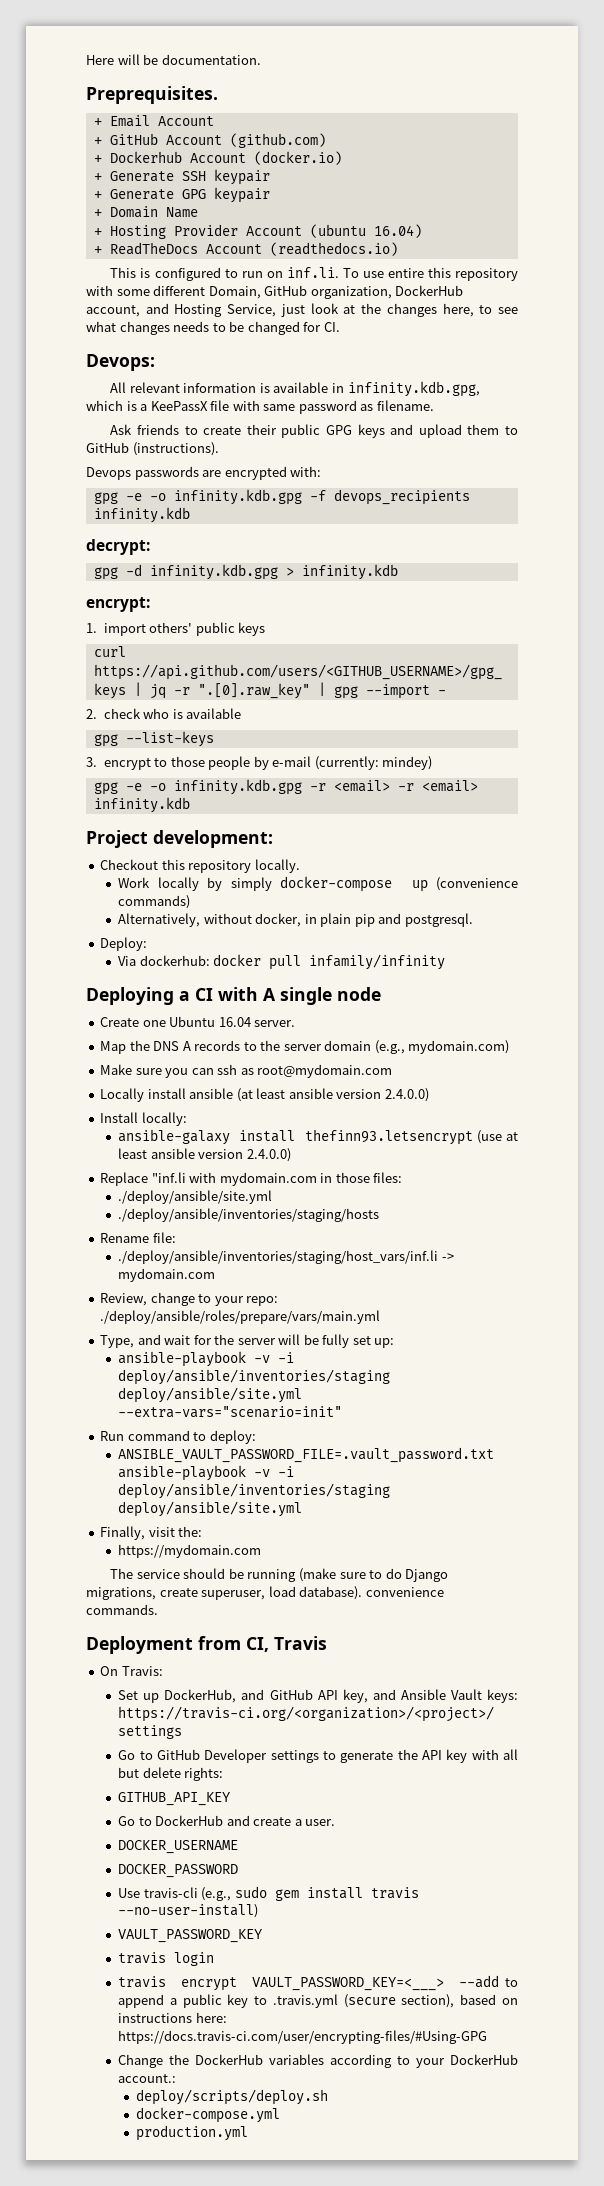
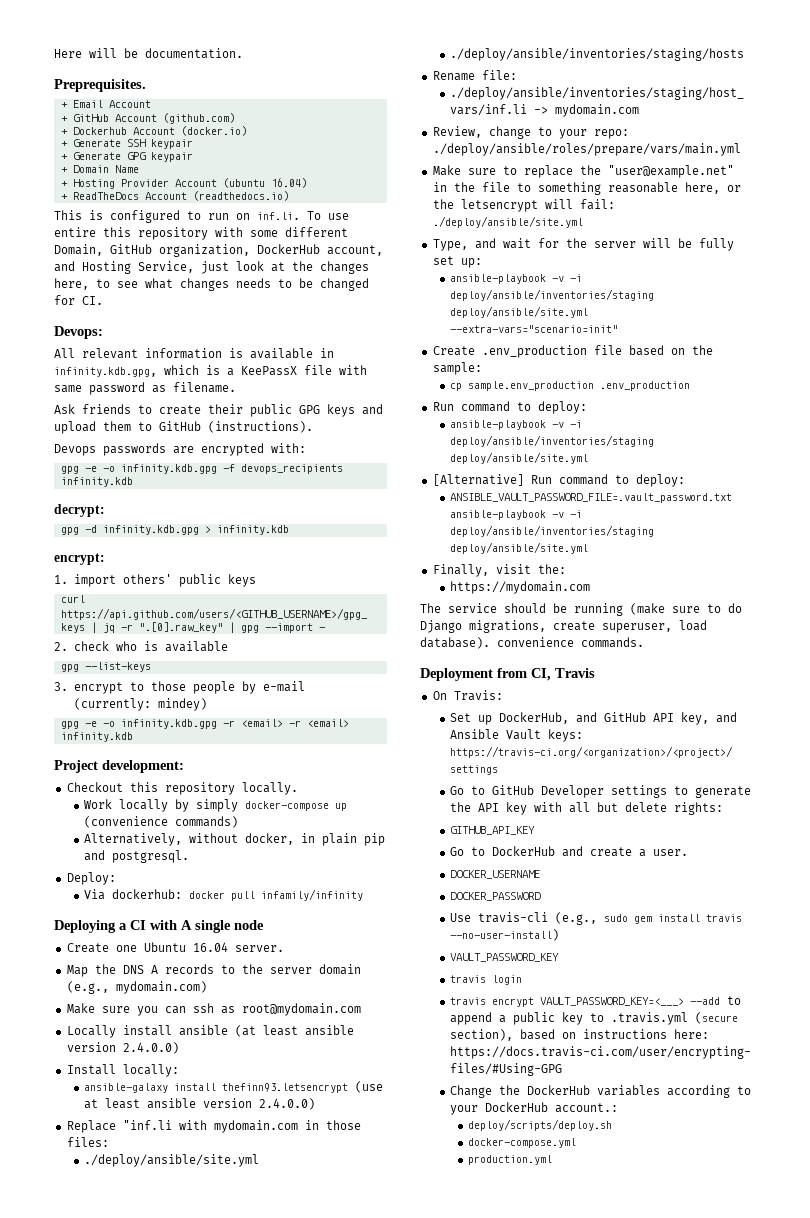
(381, 1317) none -> [432,165,734,178] [432,182,741,195] [432,199,615,212] [432,216,583,228] // Make sure to replace the "user@example.net" in the file to something reasonable here, or the letsencrypt will fail: ./deploy/ansible/site.yml
(343, 1412) none -> [432,345,713,358] [432,362,482,375] [450,381,691,391] [432,401,587,414] [450,420,583,430] [450,435,655,447] [450,452,589,464] [432,474,524,486] Create .env_production file based on the sample: // cp sample.env_production .env_production // Run command to deploy: // ansible-playbook -v -i deploy/ansible/inventories/staging deploy/ansible/site.yml // [Alternative]

